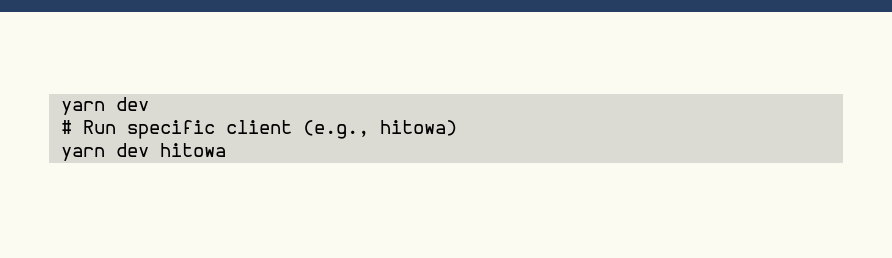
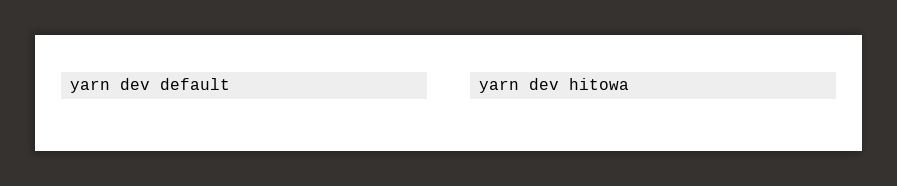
[61,97,149,115] [61,120,457,139] yarn dev // # Run specific client (e.g., hitowa) -> [70,78,231,93] yarn dev default

